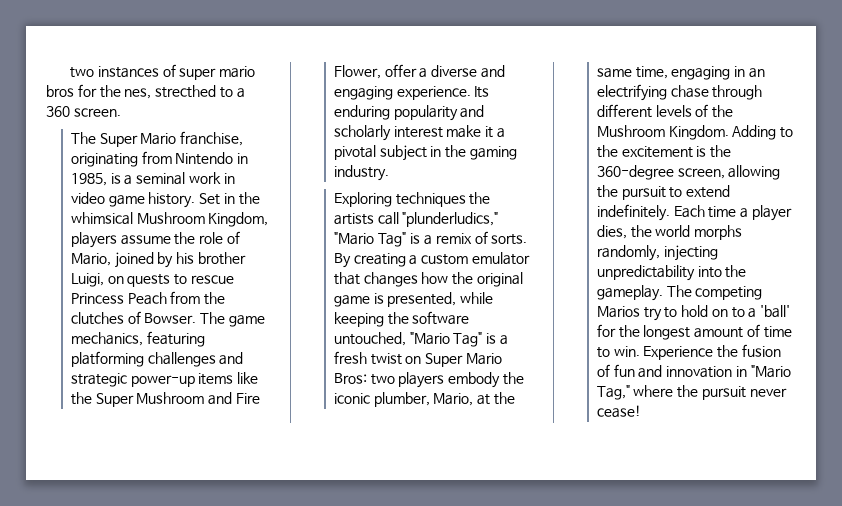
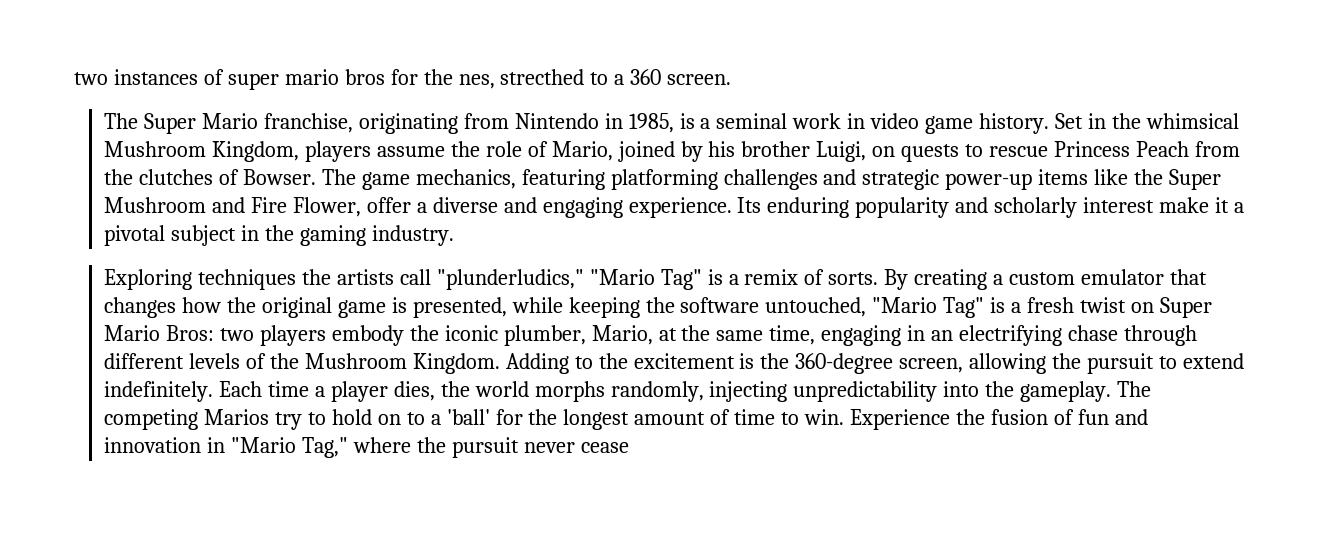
[596,405,641,418] cease! -> [580,442,629,453] cease

